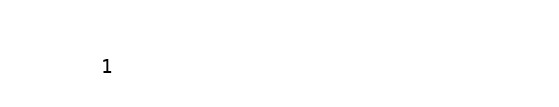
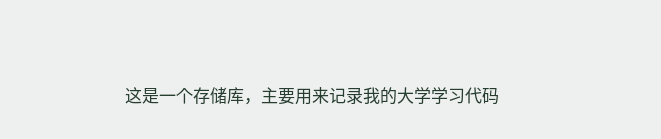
[101,59,112,73] 1 -> [125,87,500,105] 这是一个存储库，主要用来记录我的大学学习代码

